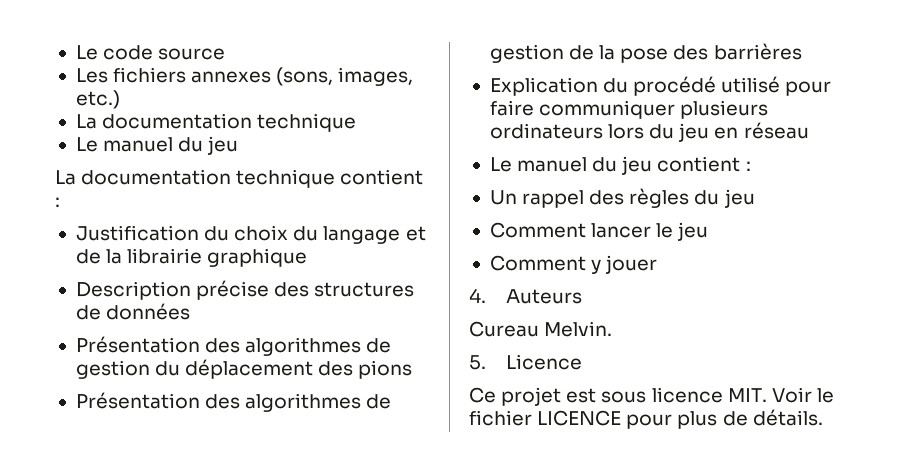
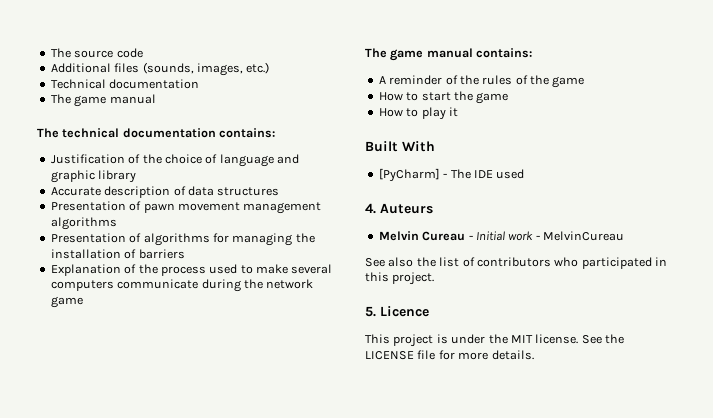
[75,45,98,60] Le -> [50,48,114,58] The source
[158,48,226,60] [75,67,334,86] source // Les fichiers annexes (sons, -> [50,62,194,74] // Additional files (sounds,
[75,113,357,132] [75,136,239,155] [55,169,424,188] [55,197,60,207] [75,225,426,244] [75,248,308,267] [75,280,415,300] [75,303,191,320] [75,336,392,356] [75,359,413,379] [75,392,392,412] [489,43,802,63] [489,76,832,96] [489,100,769,119] [489,122,809,142] [489,156,751,175] [489,188,755,208] [489,222,709,241] [489,255,658,274] [469,288,583,304] [469,321,613,337] [469,354,583,370] [469,387,834,406] [469,409,823,429] La documentation technique // Le manuel du jeu // La documentation technique contient : // Justification du choix du langage et de la librairie graphique // Description précise des structures de données // Présentation des algorithmes de gestion du déplacement des pions // Présentation des algorithmes de gestion de la pose des barrières // Explication du procédé utilisé pour faire communiquer plusieurs ordinateurs lors du jeu en réseau // Le manuel du jeu contient : // Un rappel des règles du jeu // Comment lancer le jeu // Comment y jouer // 4. Auteurs // Cureau Melvin. // 5. Licence // Ce projet est sous licence MIT. Voir le fichier LICENCE pour plus de détails. -> [50,79,200,89] [50,94,156,107] [37,128,276,138] [50,154,299,167] [50,170,137,183] [50,186,280,198] [50,201,322,214] [50,217,117,230] [50,233,315,246] [50,249,185,259] [50,264,333,276] [50,279,314,292] [50,296,83,308] [365,48,533,61] [378,75,585,88] [378,91,509,104] [378,107,458,120] [365,141,435,152] [378,168,525,182] [365,203,433,214] [378,231,624,241] [365,257,667,269] [365,272,435,285] [365,306,429,317] [365,334,624,347] [365,350,534,360] Technical documentation // The game manual // The technical documentation contains: // Justification of the choice of language and graphic library // Accurate description of data structures // Presentation of pawn movement management algorithms // Presentation of algorithms for managing the installation of barriers // Explanation of the process used to make several computers communicate during the network game // The game manual contains: // A reminder of the rules of the game // How to start the game // How to play it // Built With // [PyCharm] - The IDE used // 4. Auteurs // Melvin Cureau - Initial work - MelvinCureau // See also the list of contributors who participated in this project. // 5. Licence // This project is under the MIT license. See the LICENSE file for more details.

